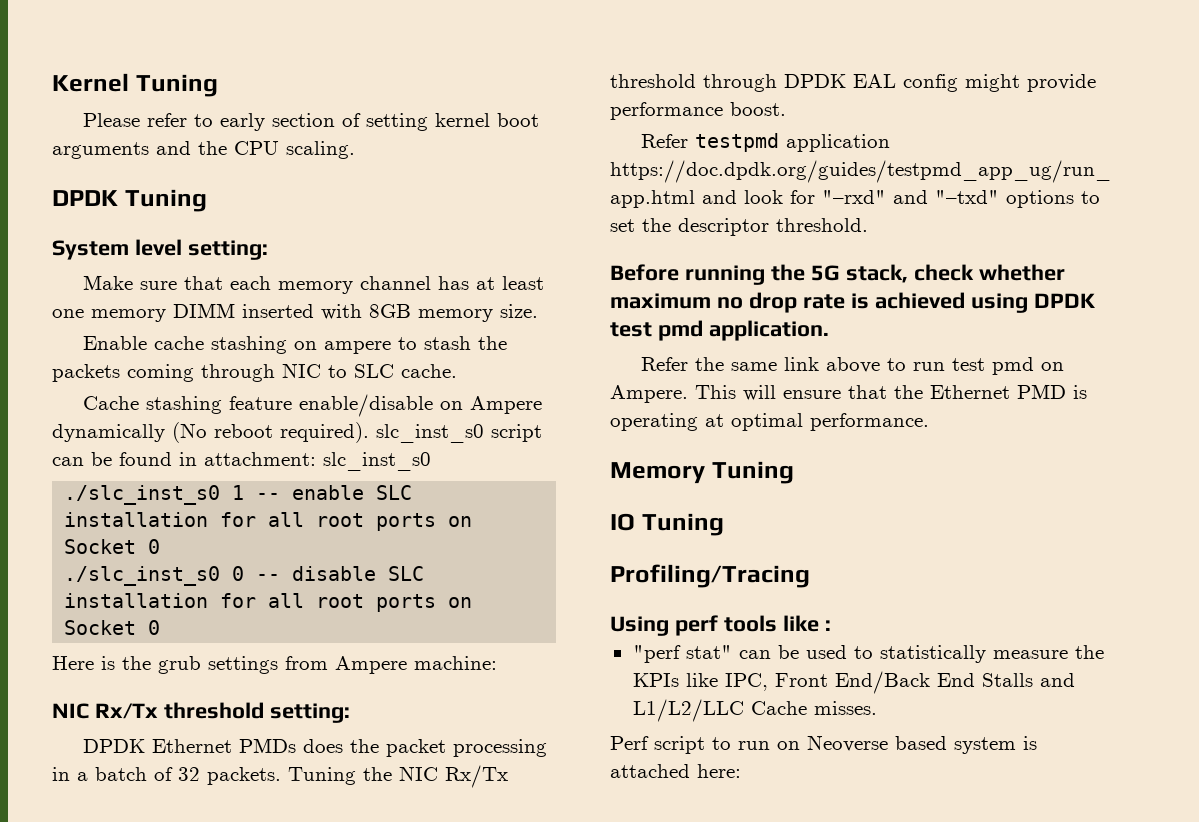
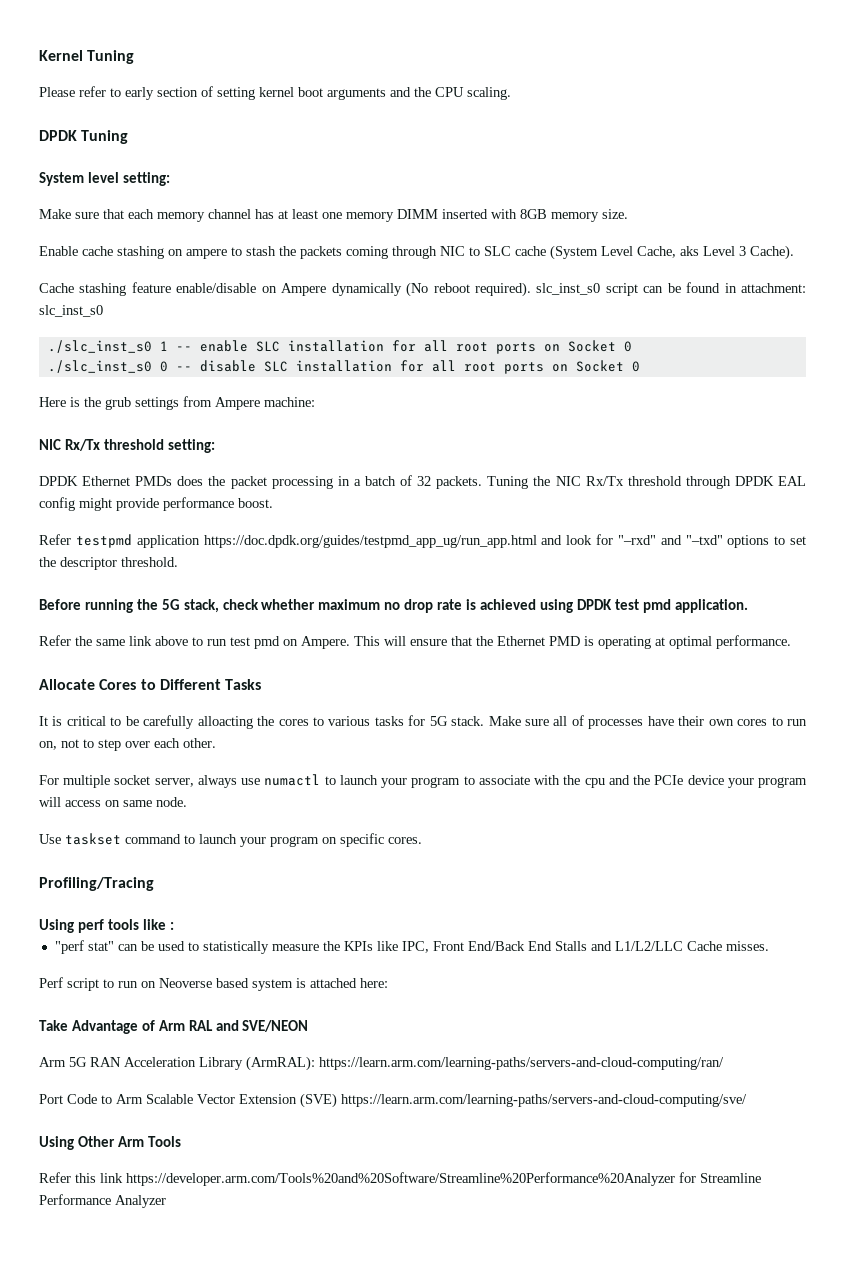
[401,364,457,378] cache. -> [515,245,794,260] cache (System Level Cache, aks Level 3 Cache).
[610,461,794,484] [610,513,724,536] Memory Tuning // IO Tuning -> [39,679,262,690] [39,715,808,729] [39,738,216,751] [39,774,807,788] [39,797,187,807] [39,833,422,847] Allocate Cores to Different Tasks // It is critical to be carefully alloacting the cores to various tasks for 5G stack. Make sure all of processes have their own cores to run on, not to step over each other. // For multiple socket server, always use numactl to launch your program to associate with the cpu and the PCIe device your program will access on same node. // Use taskset command to launch your program on specific cores.
(741, 771) none -> [39,1020,309,1034] [39,1056,724,1071] [39,1093,747,1108] [39,1136,181,1150] [39,1172,761,1186] [39,1194,166,1208] // Take Advantage of Arm RAL and SVE/NEON // Arm 5G RAN Acceleration Library (ArmRAL): https://learn.arm.com/learning-paths/servers-and-cloud-computing/ran/ // Port Code to Arm Scalable Vector Extension (SVE) https://learn.arm.com/learning-paths/servers-and-cloud-computing/sve/ // Using Other Arm Tools // Refer this link https://developer.arm.com/Tools%20and%20Software/Streamline%20Performance%20Analyzer for Streamline Performance Analyzer

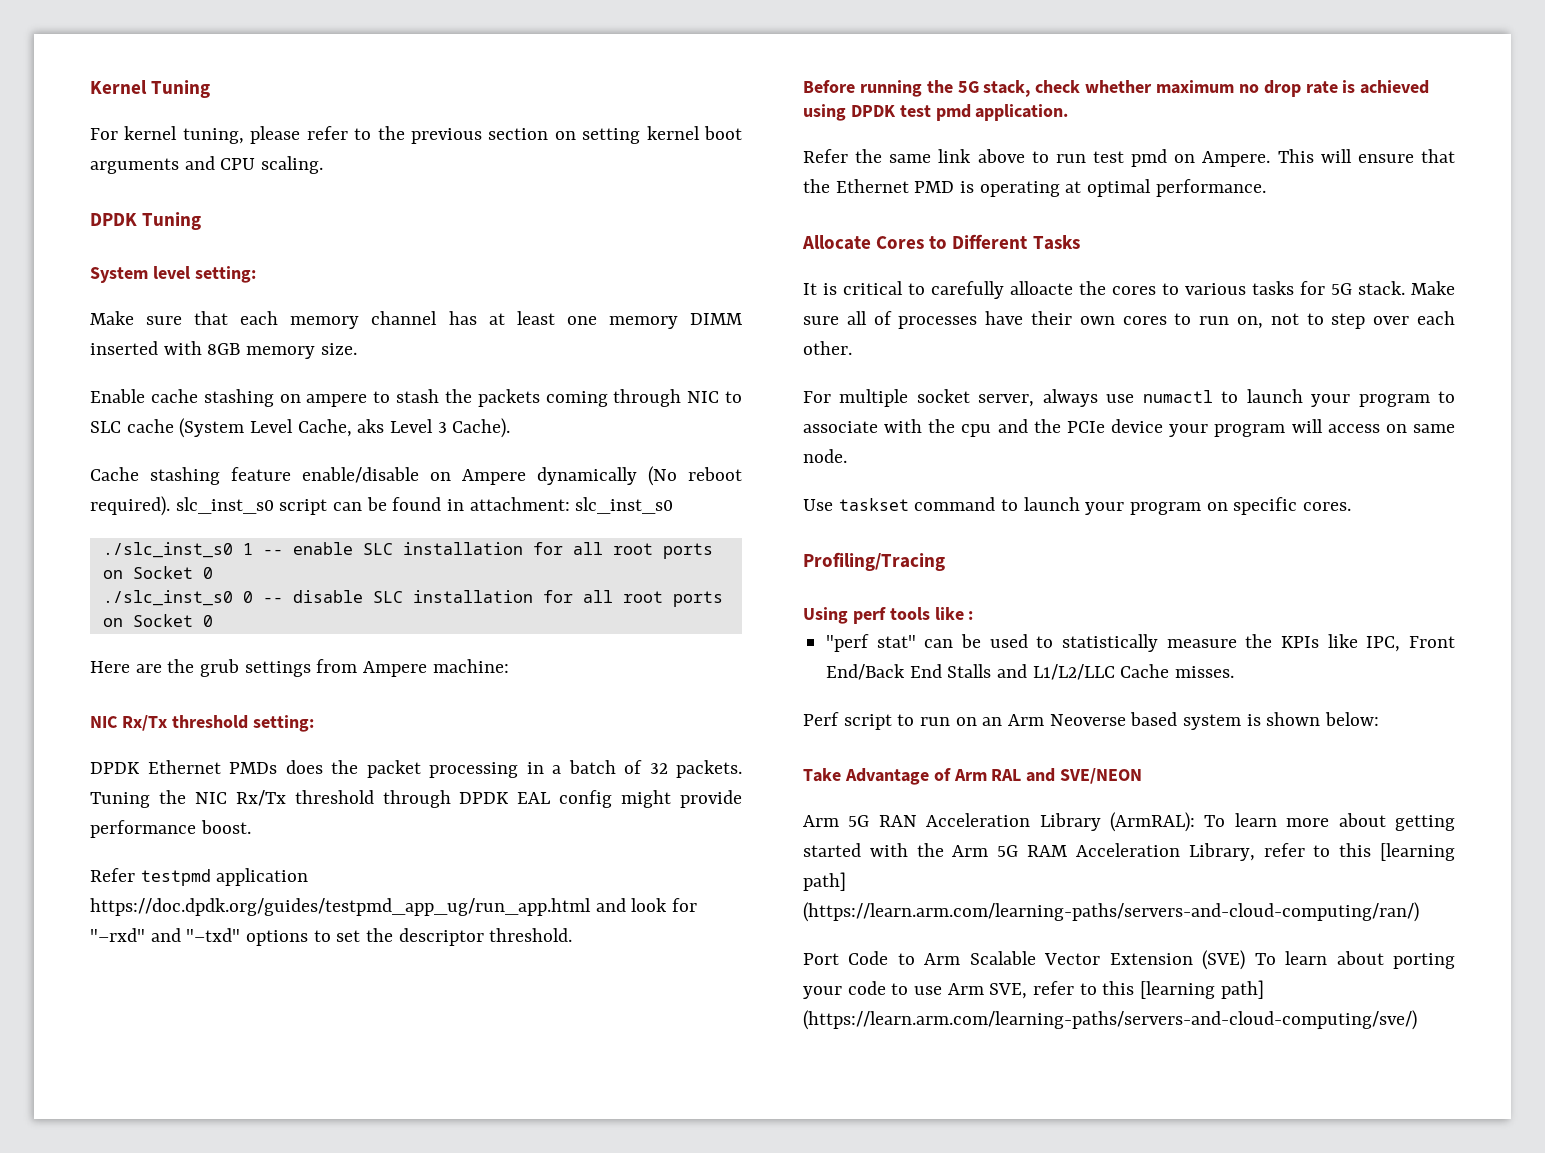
[39,86,213,100] Please refer to early section of -> [90,126,576,144] For kernel tuning, please refer to the previous section on
[414,87,431,97] the -> (215, 163) none
[70,397,80,407] is -> [135,664,162,673] are
[125,715,253,729] be carefully alloacting -> [931,281,1073,299] carefully alloacte
(156, 984) none -> [982,714,1045,726] an Arm
[310,978,388,988] attached here: -> [1266,712,1380,726] shown below:
[319,1057,724,1070] https://learn.arm.com/learning-paths/servers-and-cloud-computing/ran/ -> [1204,813,1455,831] [803,843,1455,861] [803,872,846,891] [803,902,1419,922] To learn more about getting started with the Arm 5G RAM Acceleration Library, refer to this [learning path] (https://learn.arm.com/learning-paths/servers-and-cloud-computing/ran/)
[341,1094,747,1107] [39,1136,181,1150] [39,1172,761,1186] [39,1194,166,1208] https://learn.arm.com/learning-paths/servers-and-cloud-computing/sve/ // Using Other Arm Tools // Refer this link https://developer.arm.com/Tools%20and%20Software/Streamline%20Performance%20Analyzer for Streamline Performance Analyzer -> [1254,951,1455,969] [803,980,1264,999] [803,1010,1417,1030] To learn about porting your code to use Arm SVE, refer to this [learning path] (https://learn.arm.com/learning-paths/servers-and-cloud-computing/sve/)

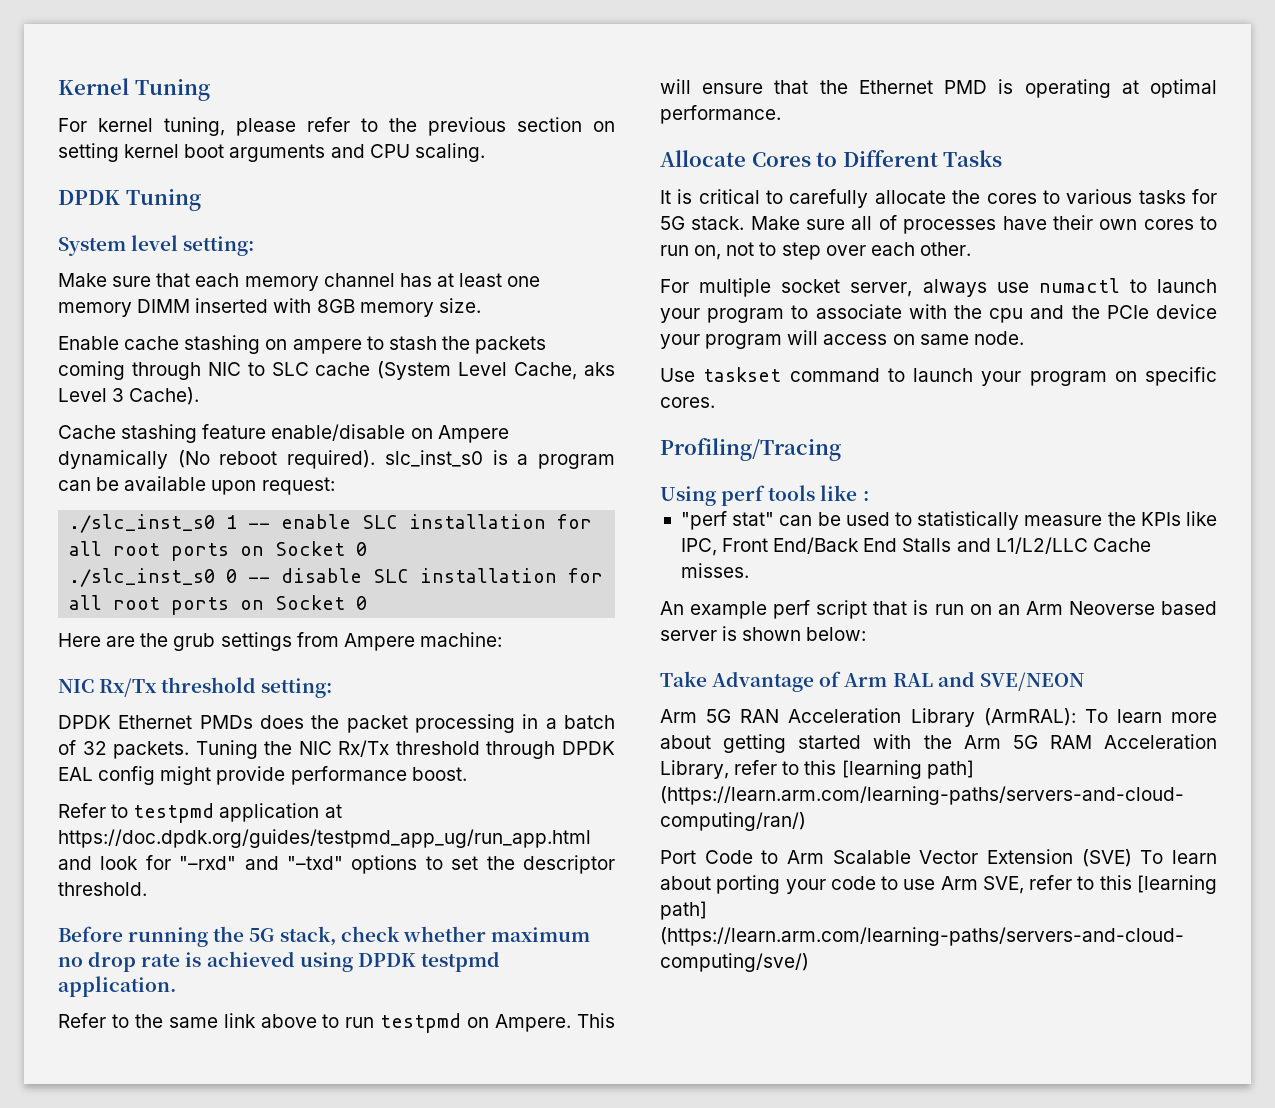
[279,497,674,515] script can be found in attachment: slc_inst_s0 -> [492,450,615,469] [58,476,335,495] is a program can be available upon request:
(135, 875) none -> [111,804,129,818] to
(309, 877) none -> [324,804,342,818] at
[899,104,971,121] test pmd -> [420,951,500,972] testpmd
(848, 156) none -> [111,1014,129,1028] to
[1093,149,1168,167] test pmd -> [380,1013,462,1033] testpmd
[1010,281,1073,295] alloacte -> [874,190,946,204] allocate
[803,712,915,730] Perf script to -> [660,600,929,619] An example perf script that is
[1183,714,1242,730] system -> [660,630,717,641] server

